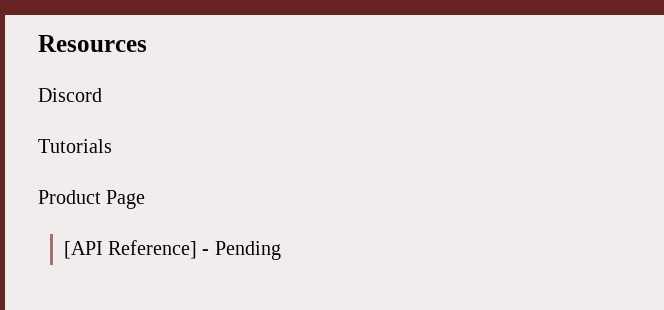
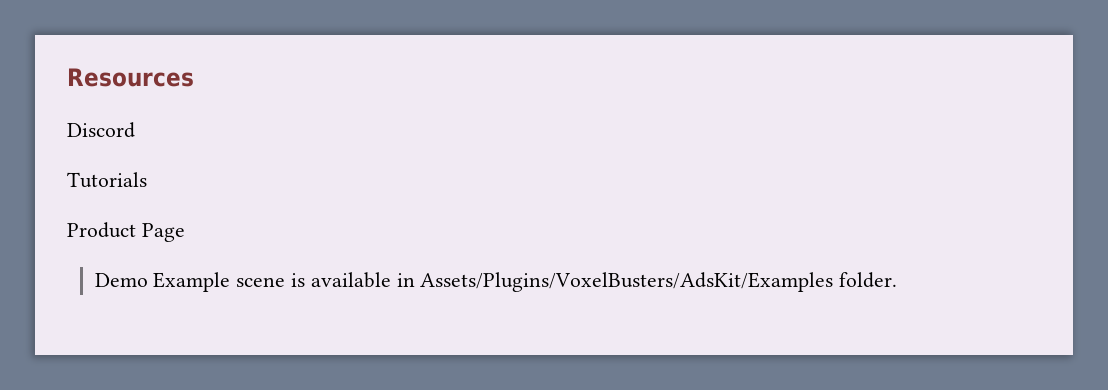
[63,240,281,260] [API Reference] - Pending -> [94,272,898,292] Demo Example scene is available in Assets/Plugins/VoxelBusters/AdsKit/Examples folder.

